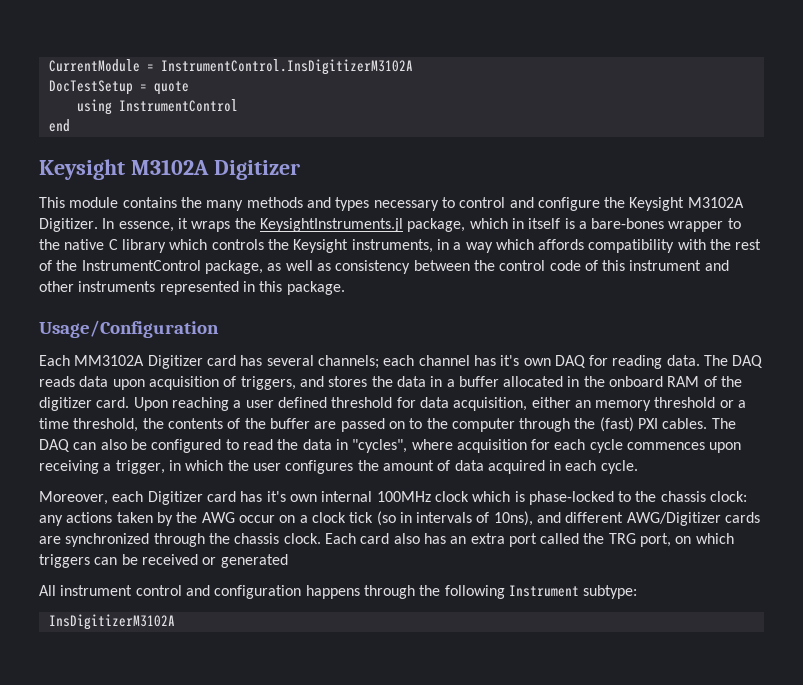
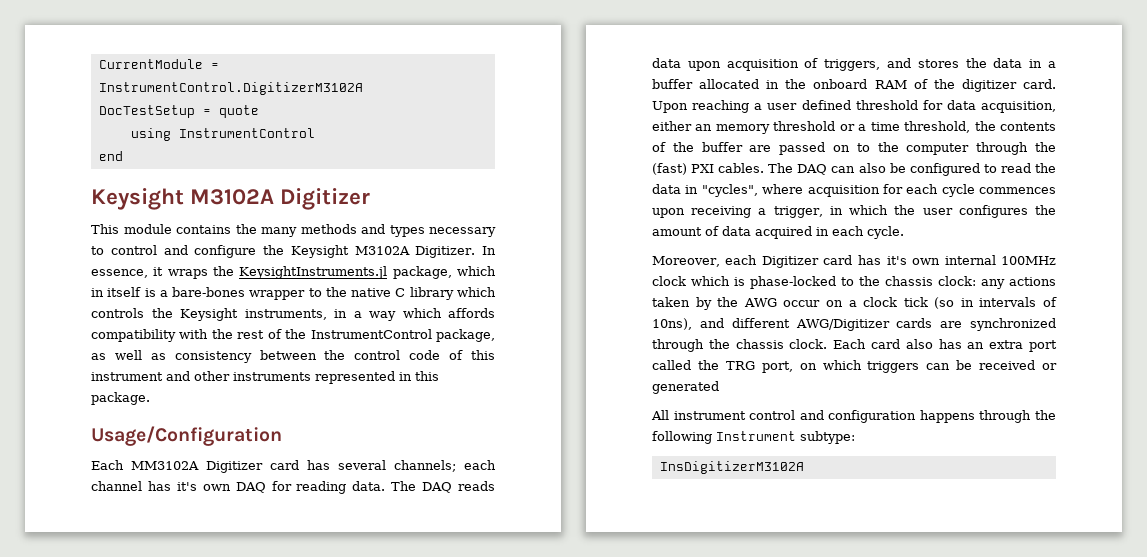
[160,59,413,75] InstrumentControl.InsDigitizerM3102A -> [98,82,363,95] InstrumentControl.DigitizerM3102A

